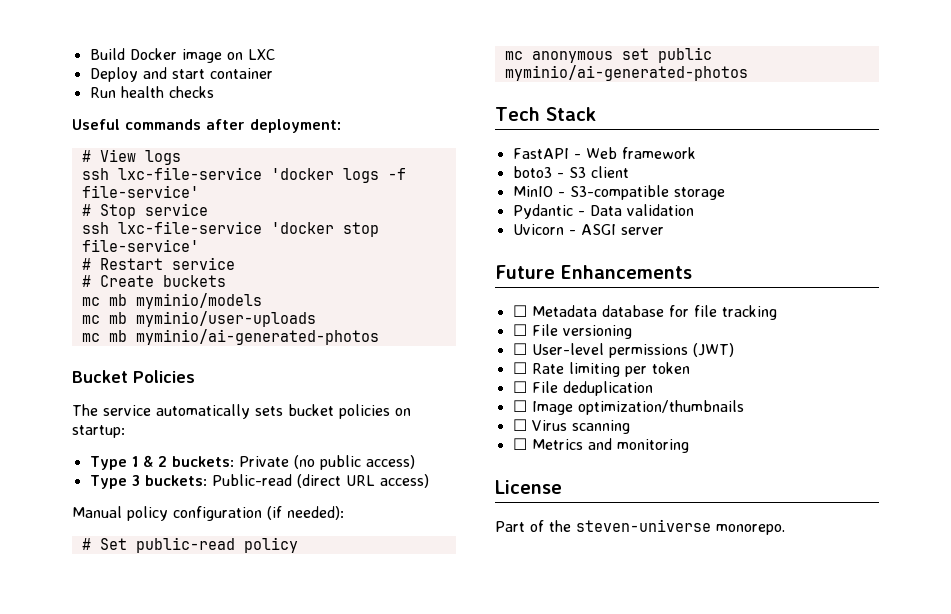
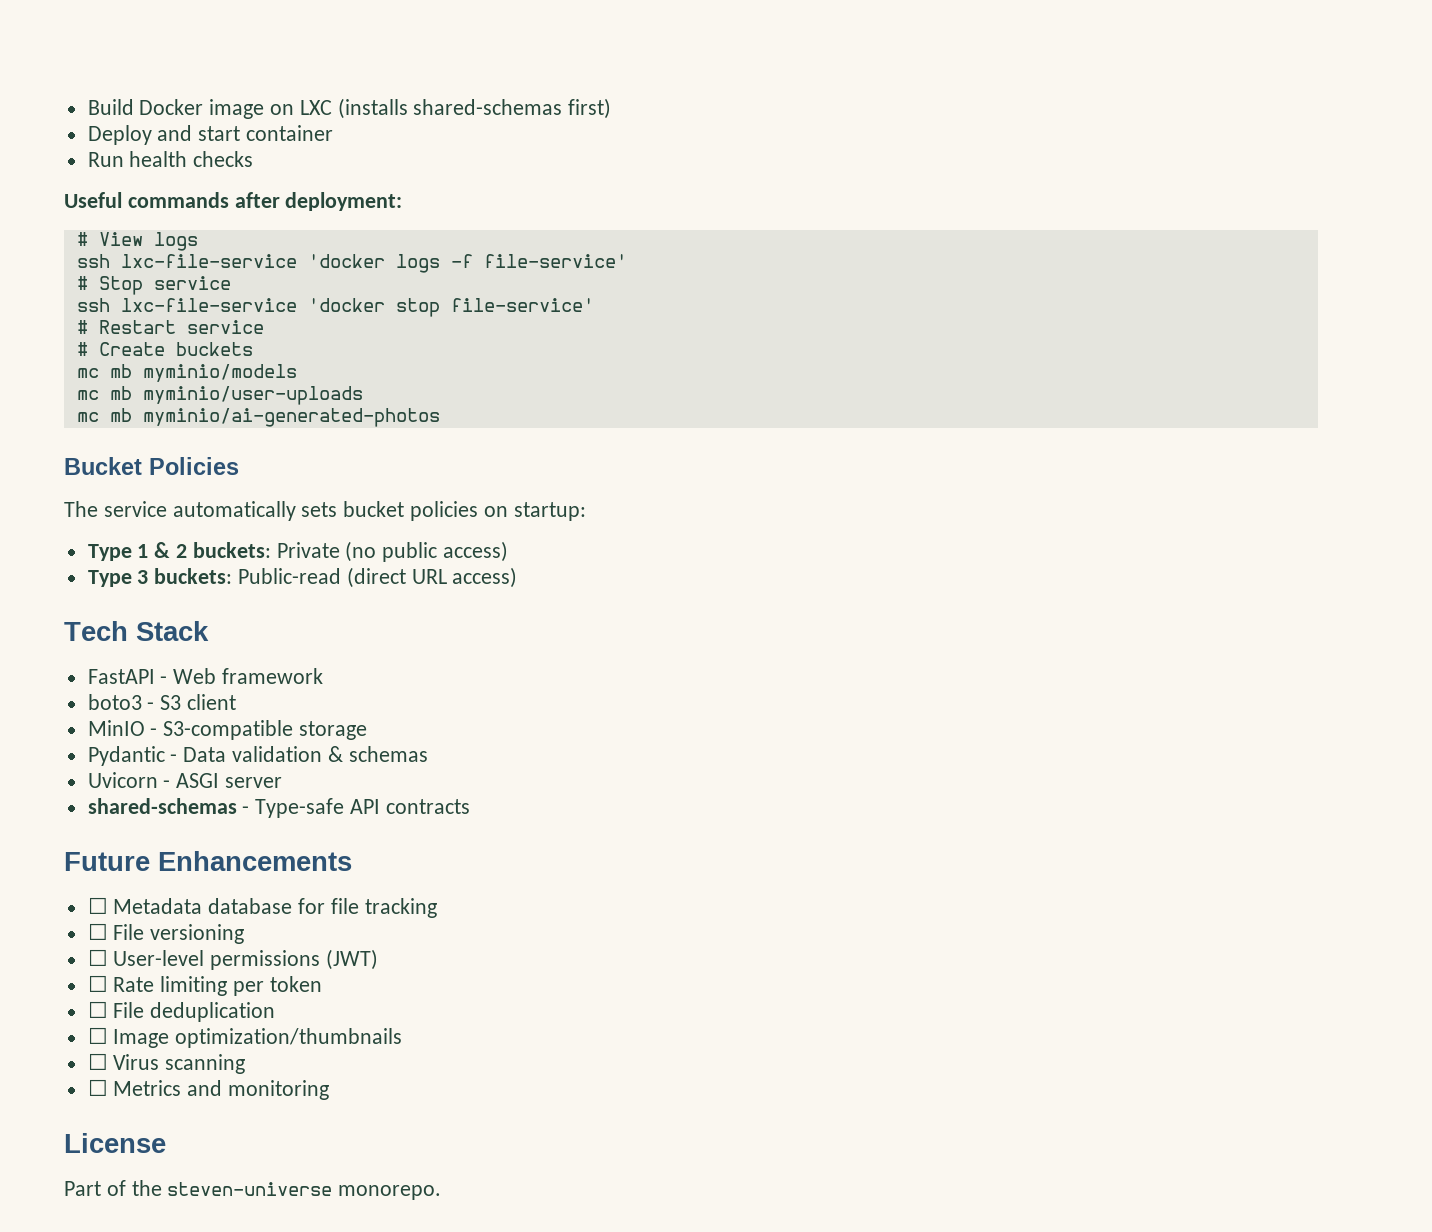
(275, 54) none -> [337,98,612,119] (installs shared-schemas first)
[72,506,344,521] [81,537,298,553] [504,47,712,63] [504,65,748,81] // Manual policy configuration (if needed): // # Set public-read policy // mc anonymous set public myminio/ai-generated-photos -> (518, 577) none
(694, 210) none -> [327,746,428,762] & schemas
(664, 231) none -> [87,798,470,818] // shared-schemas - Type-safe API contracts

